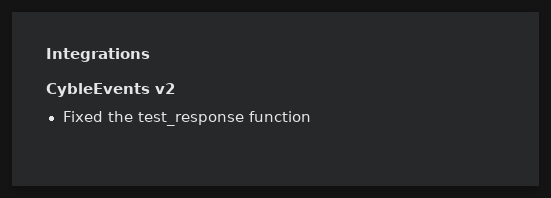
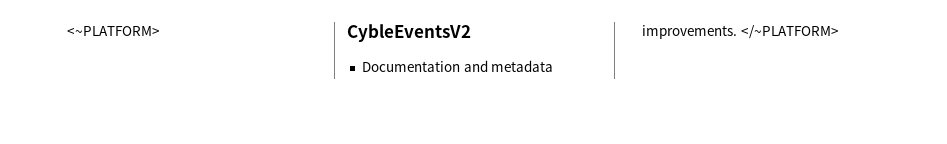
[46,48,150,62] [46,83,175,97] [62,111,312,126] Integrations // CybleEvents v2 // Fixed the test_response function -> [67,26,160,36] [347,24,471,42] [361,60,554,72] [641,25,839,39] <~PLATFORM> // CybleEventsV2 // Documentation and metadata improvements. </~PLATFORM>

